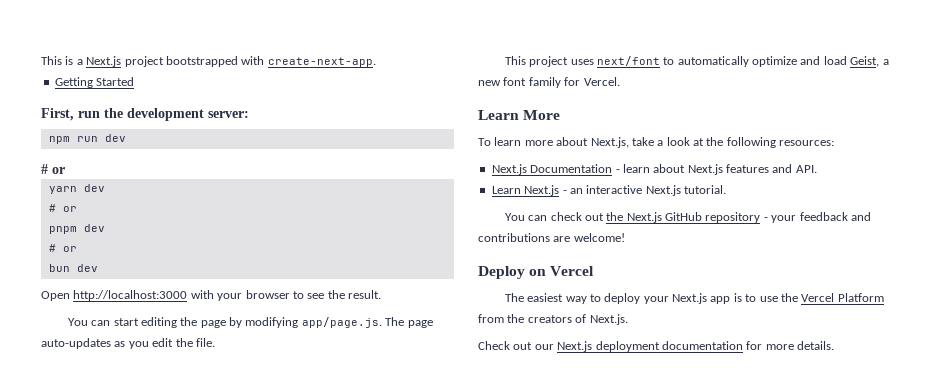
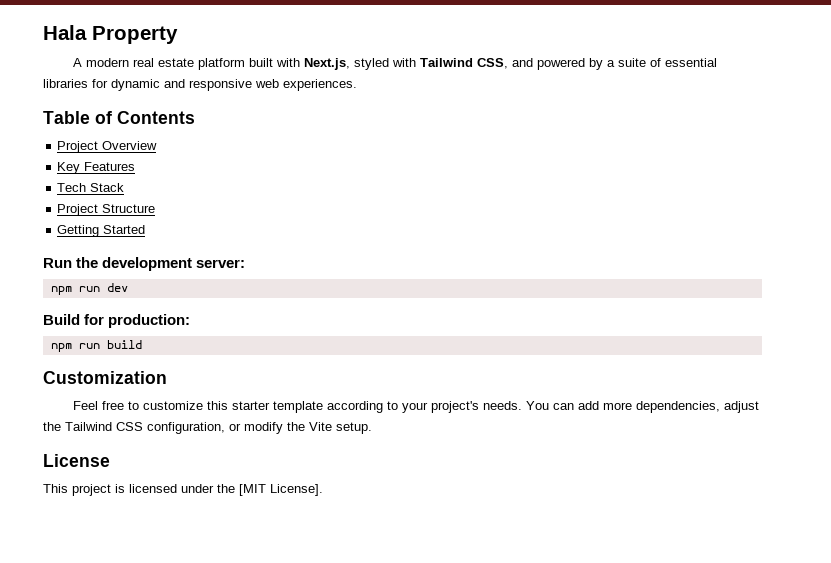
[41,56,376,67] This is a Next.js project bootstrapped with create-next-app. -> [43,25,178,44] [72,58,717,70] [43,79,357,91] [43,111,195,124] [57,141,158,153] [57,162,136,174] [57,183,125,192] [57,204,156,216] Hala Property // A modern real estate platform built with Next.js, styled with Tailwind CSS, and powered by a suite of essential libraries for dynamic and responsive web experiences. // Table of Contents // Project Overview // Key Features // Tech Stack // Project Structure
[41,108,100,121] First, run -> [43,258,72,268] Run
[41,164,65,174] [48,184,105,194] [48,204,77,212] [48,224,105,234] [48,244,77,252] [48,264,98,272] [41,290,381,301] [67,317,433,328] [41,338,215,349] [504,56,889,67] [478,77,620,88] [478,110,561,120] [478,137,835,148] [491,164,817,175] [491,185,726,196] [504,212,871,223] [478,233,625,242] [478,266,595,279] [504,293,884,304] [478,314,628,325] [478,341,834,352] # or // yarn dev // # or // pnpm dev // # or // bun dev // Open http://localhost:3000 with your browser to see the result. // You can start editing the page by modifying app/page.js. The page auto-updates as you edit the file. // This project uses next/font to automatically optimize and load Geist, a new font family for Vercel. // Learn More // To learn more about Next.js, take a look at the following resources: // Next.js Documentation - learn about Next.js features and API. // Learn Next.js - an interactive Next.js tutorial. // You can check out the Next.js GitHub repository - your feedback and contributions are welcome! // Deploy on Vercel // The easiest way to deploy your Next.js app is to use the Vercel Platform from the creators of Next.js. // Check out our Next.js deployment documentation for more details. -> [43,314,191,328] [50,340,142,352] [43,371,167,384] [72,401,759,413] [43,422,372,434] [43,454,110,467] [43,484,323,496] Build for production: // npm run build // Customization // Feel free to customize this starter template according to your project's needs. You can add more dependencies, adjust the Tailwind CSS configuration, or modify the Vite setup. // License // This project is licensed under the [MIT License].

